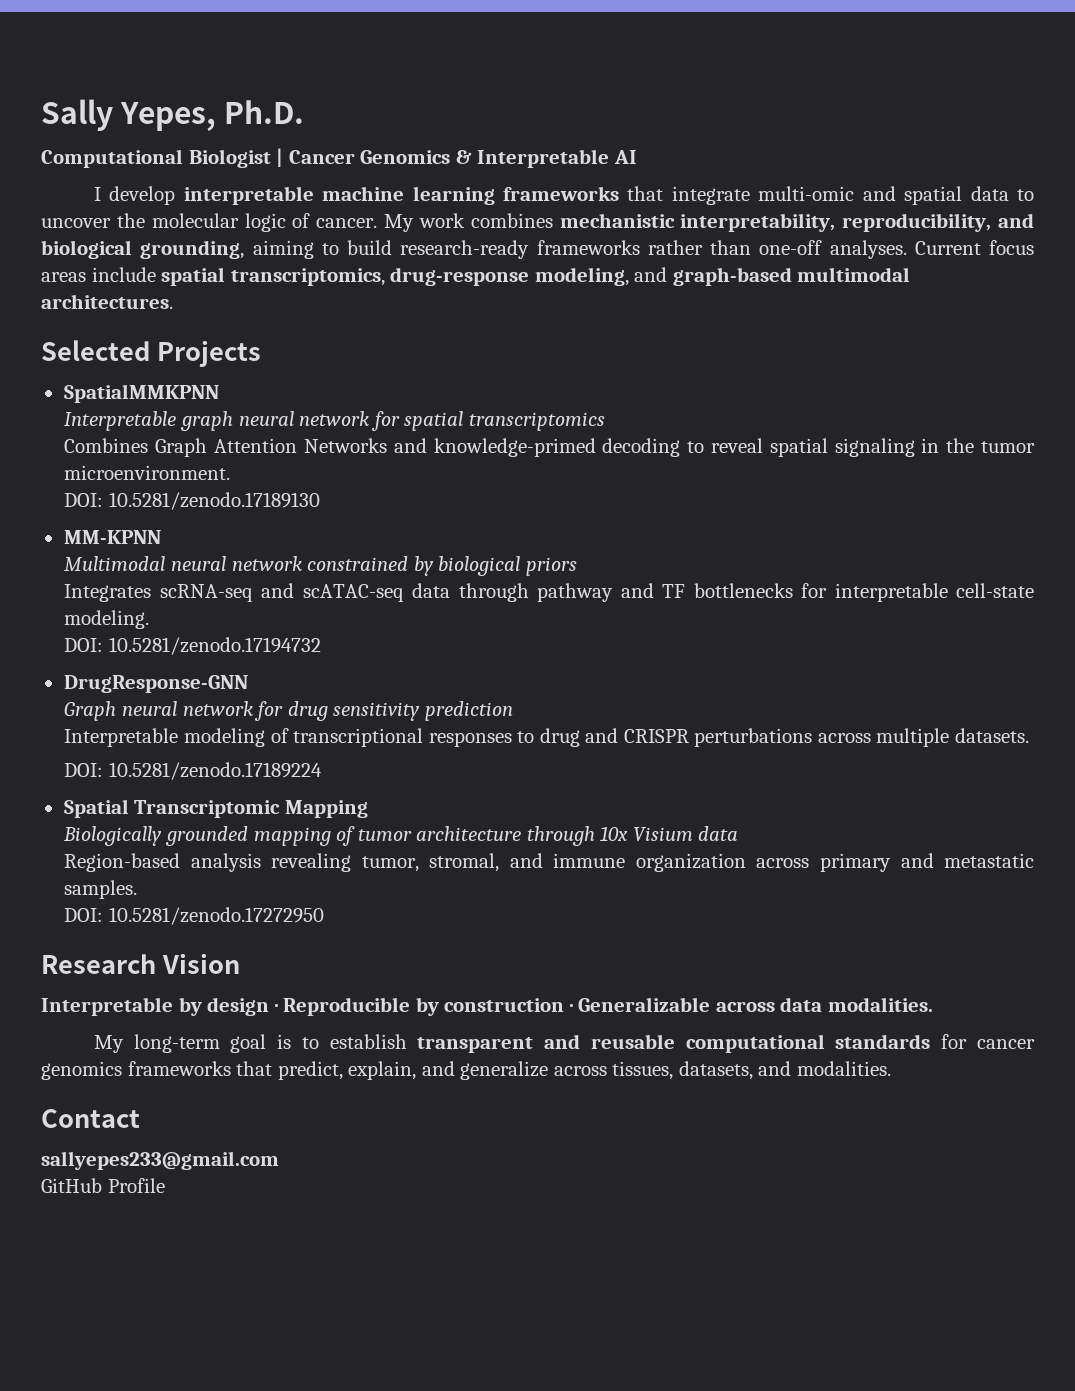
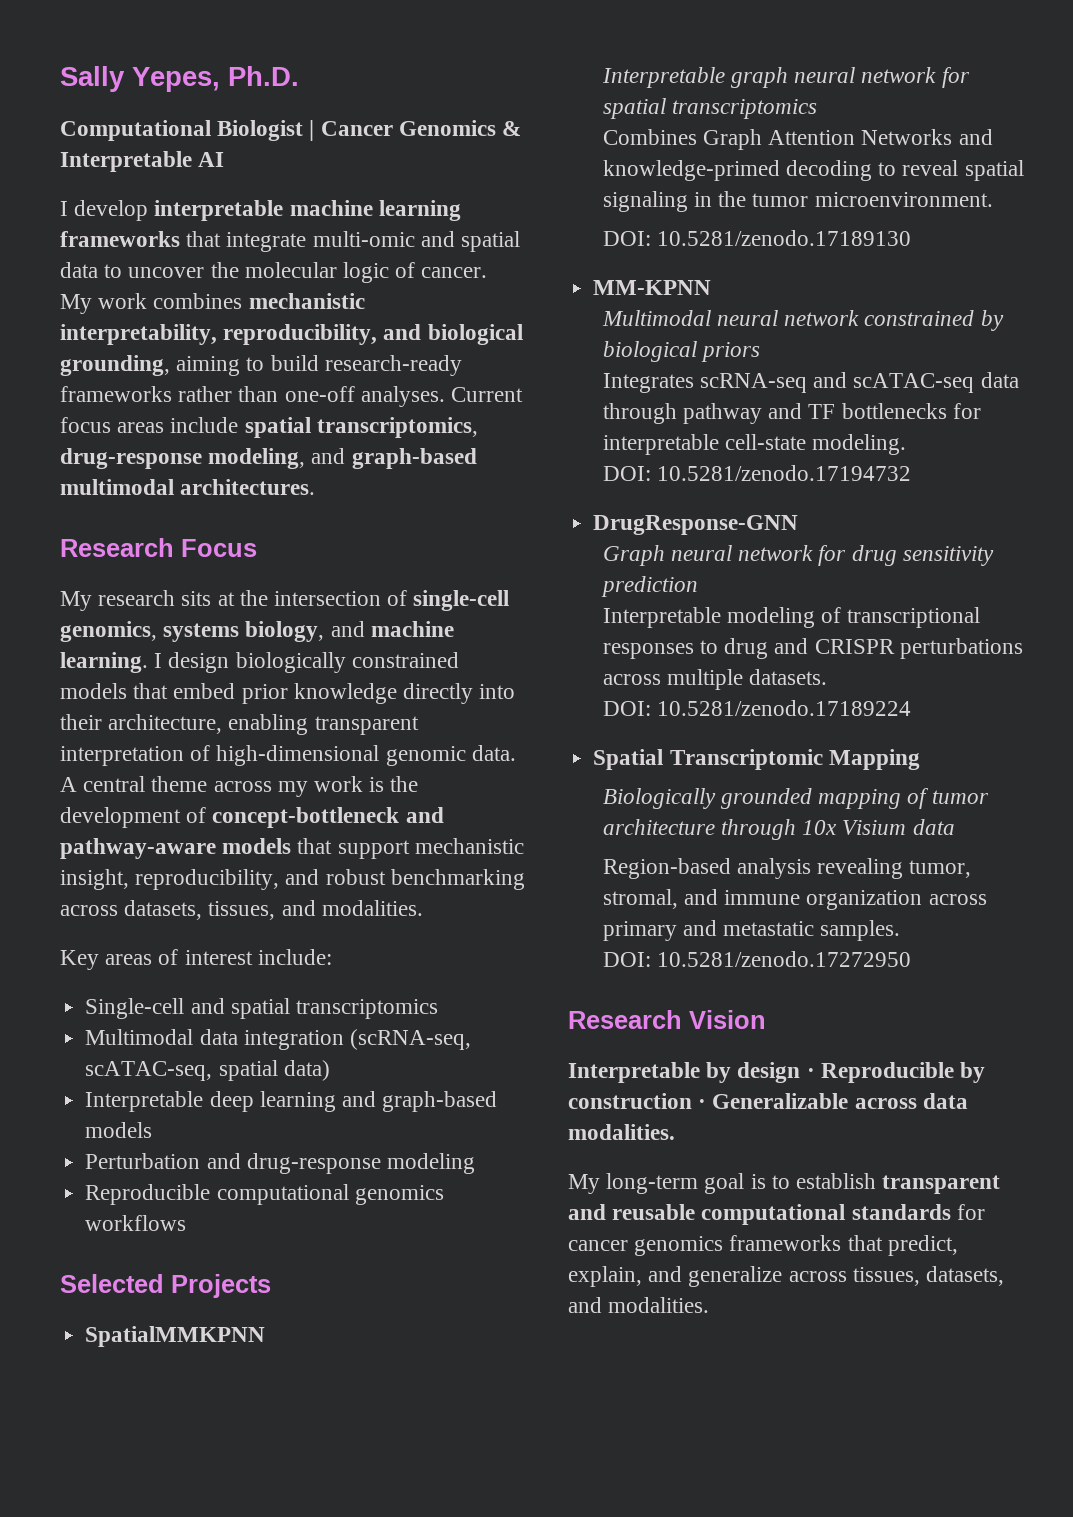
(173, 301) none -> [60,538,257,557] [60,590,510,611] [60,621,454,642] [60,652,459,673] [60,683,516,704] [60,714,419,735] [60,745,516,766] [60,776,419,797] [60,807,444,828] [60,838,524,859] [60,869,525,890] [60,900,423,920] [60,949,332,970] [85,998,438,1019] [85,1029,471,1050] [85,1060,330,1081] [85,1091,498,1112] [85,1122,153,1138] [85,1153,475,1174] [85,1184,444,1205] [85,1215,187,1231] // Research Focus // My research sits at the intersection of single-cell genomics, systems biology, and machine learning. I design biologically constrained models that embed prior knowledge directly into their architecture, enabling transparent interpretation of high-dimensional genomic data. A central theme across my work is the development of concept-bottleneck and pathway-aware models that support mechanistic insight, reproducibility, and robust benchmarking across datasets, tissues, and modalities. // Key areas of interest include: // Single-cell and spatial transcriptomics // Multimodal data integration (scRNA-seq, scATAC-seq, spatial data) // Interpretable deep learning and graph-based models // Perturbation and drug-response modeling // Reproducible computational genomics workflows
[41,1109,140,1128] [41,1151,279,1170] [41,1178,165,1193] // Contact // sallyepes233@gmail.com // GitHub Profile -> (710, 1305) none

